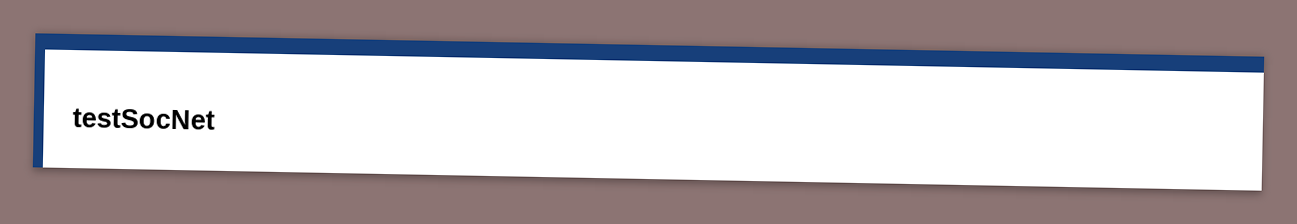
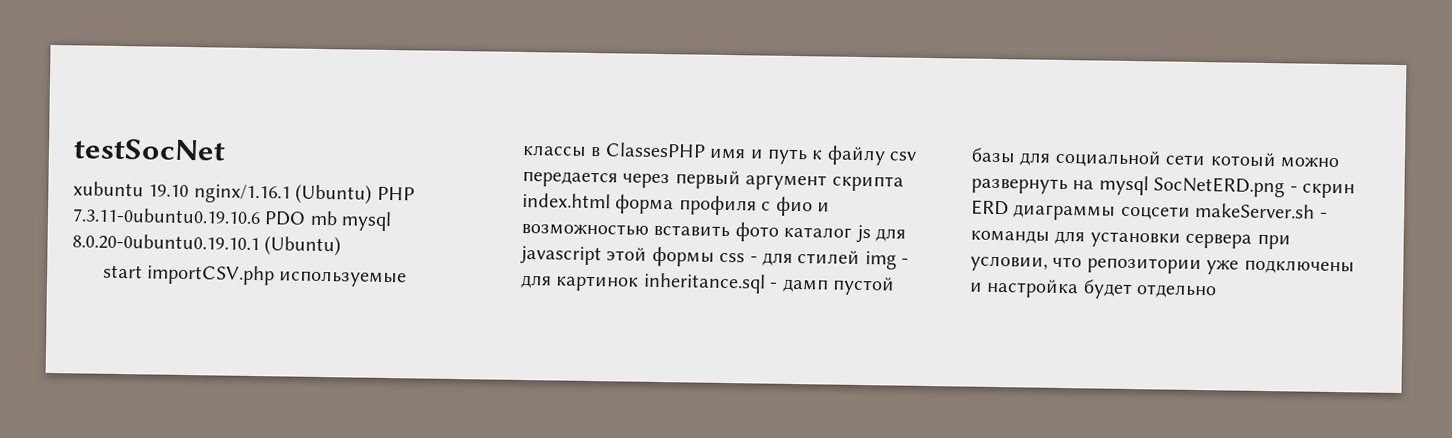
(215, 119) none -> [73,181,415,205] [72,207,393,232] [72,233,342,257] [102,264,408,288] [522,142,918,166] [522,170,904,192] [522,192,830,217] [521,222,906,244] [520,245,910,270] [520,272,895,296] [971,147,1339,169] [971,175,1355,199] [971,199,1328,221] [970,229,1291,250] [970,255,1355,275] [969,278,1218,300] // xubuntu 19.10 nginx/1.16.1 (Ubuntu) PHP 7.3.11-0ubuntu0.19.10.6 PDO mb mysql 8.0.20-0ubuntu0.19.10.1 (Ubuntu) // start importCSV.php используемые классы в ClassesPHP имя и путь к файлу csv передается через первый аргумент скрипта index.html форма профиля с фио и возможностью вставить фото каталог js для javascript этой формы css - для стилей img - для картинок inheritance.sql - дамп пустой базы для социальной сети котоый можно развернуть на mysql SocNetERD.png - скрин ERD диаграммы соцсети makeServer.sh - команды для установки сервера при условии, что репозитории уже подключены и настройка будет отдельно

